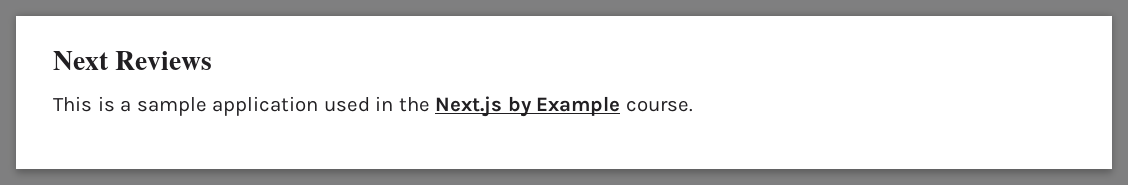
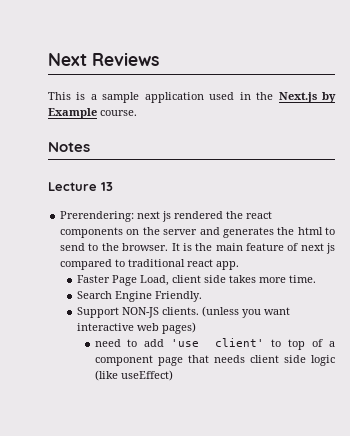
(693, 106) none -> [48,142,90,152] [48,182,113,191] [60,211,273,222] [60,227,336,238] [60,243,335,254] [60,259,240,270] [77,275,317,286] [77,291,203,302] [77,306,291,318] [77,322,197,334] [94,338,335,350] [94,355,335,366] [94,370,173,381] // Notes // Lecture 13 // Prerendering: next js rendered the react components on the server and generates the html to send to the browser. It is the main feature of next js compared to traditional react app. // Faster Page Load, client side takes more time. // Search Engine Friendly. // Support NON-JS clients. (unless you want interactive web pages) // need to add 'use client' to top of a component page that needs client side logic (like useEffect)

